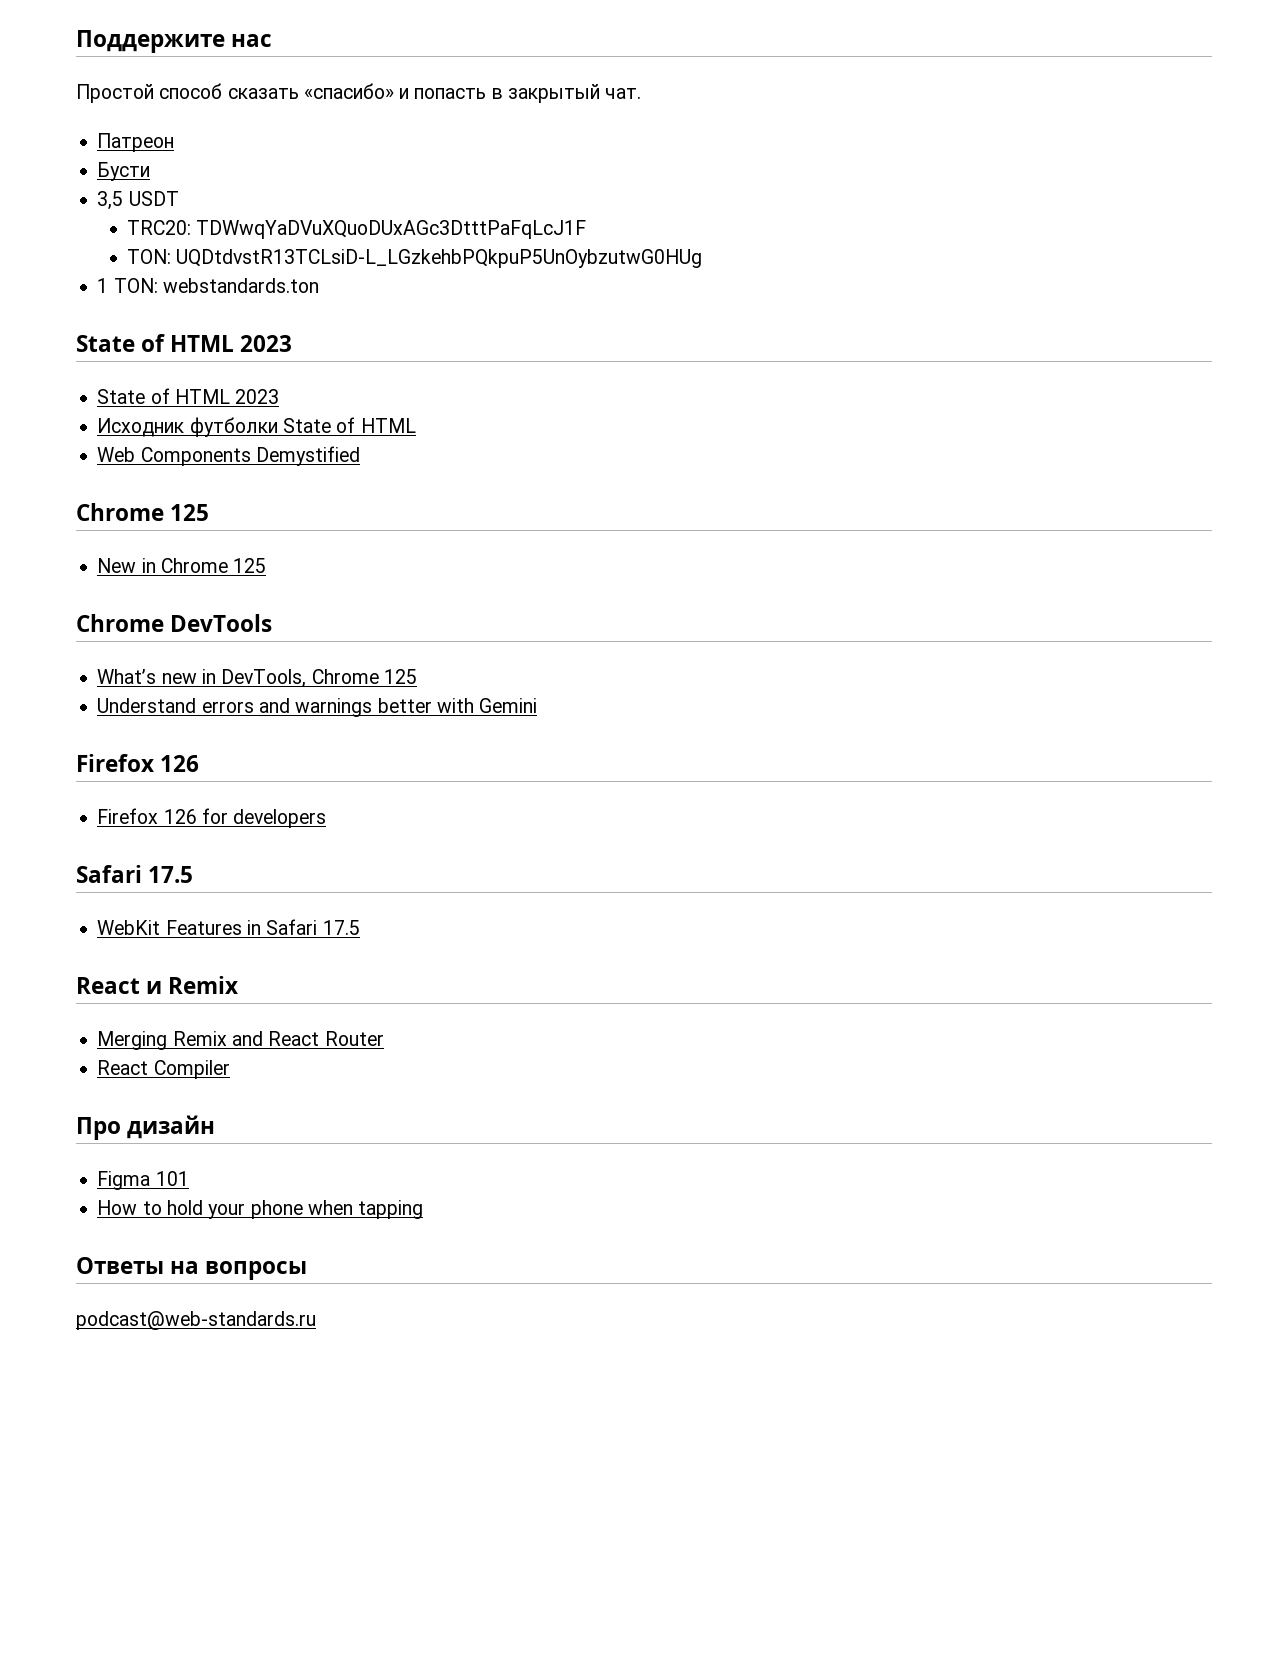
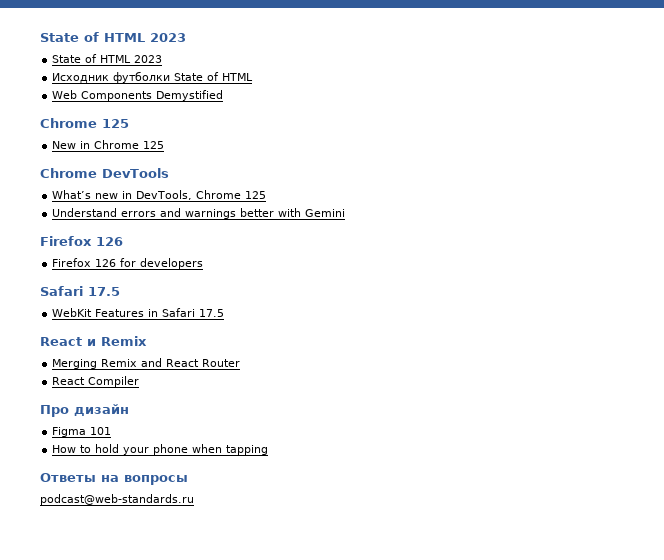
[76,30,273,53] [76,83,642,103] [97,133,175,152] [97,162,151,181] [97,191,179,210] [127,220,587,239] [127,249,703,268] [97,278,319,293] Поддержите нас // Простой способ сказать «спасибо» и попасть в закрытый чат. // Патреон // Бусти // 3,5 USDT // TRC20: TDWwqYaDVuXQuoDUxAGc3DtttPaFqLcJ1F // TON: UQDtdvstR13TCLsiD-L_LGzkehbPQkpuP5UnOybzutwG0HUg // 1 TON: webstandards.ton // -> (40, 37) none

